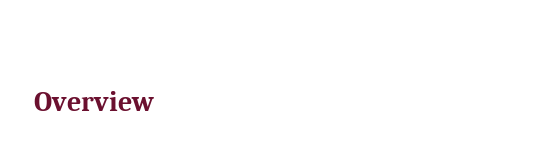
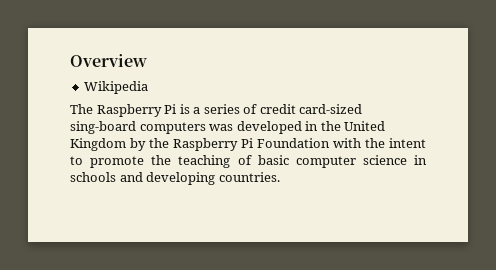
(154, 101) none -> [84,81,149,94] [70,104,363,117] [70,121,386,134] [70,138,426,151] [70,155,427,168] [70,172,280,185] // Wikipedia // The Raspberry Pi is a series of credit card-sized sing-board computers was developed in the United Kingdom by the Raspberry Pi Foundation with the intent to promote the teaching of basic computer science in schools and developing countries.

